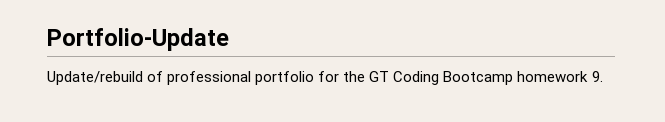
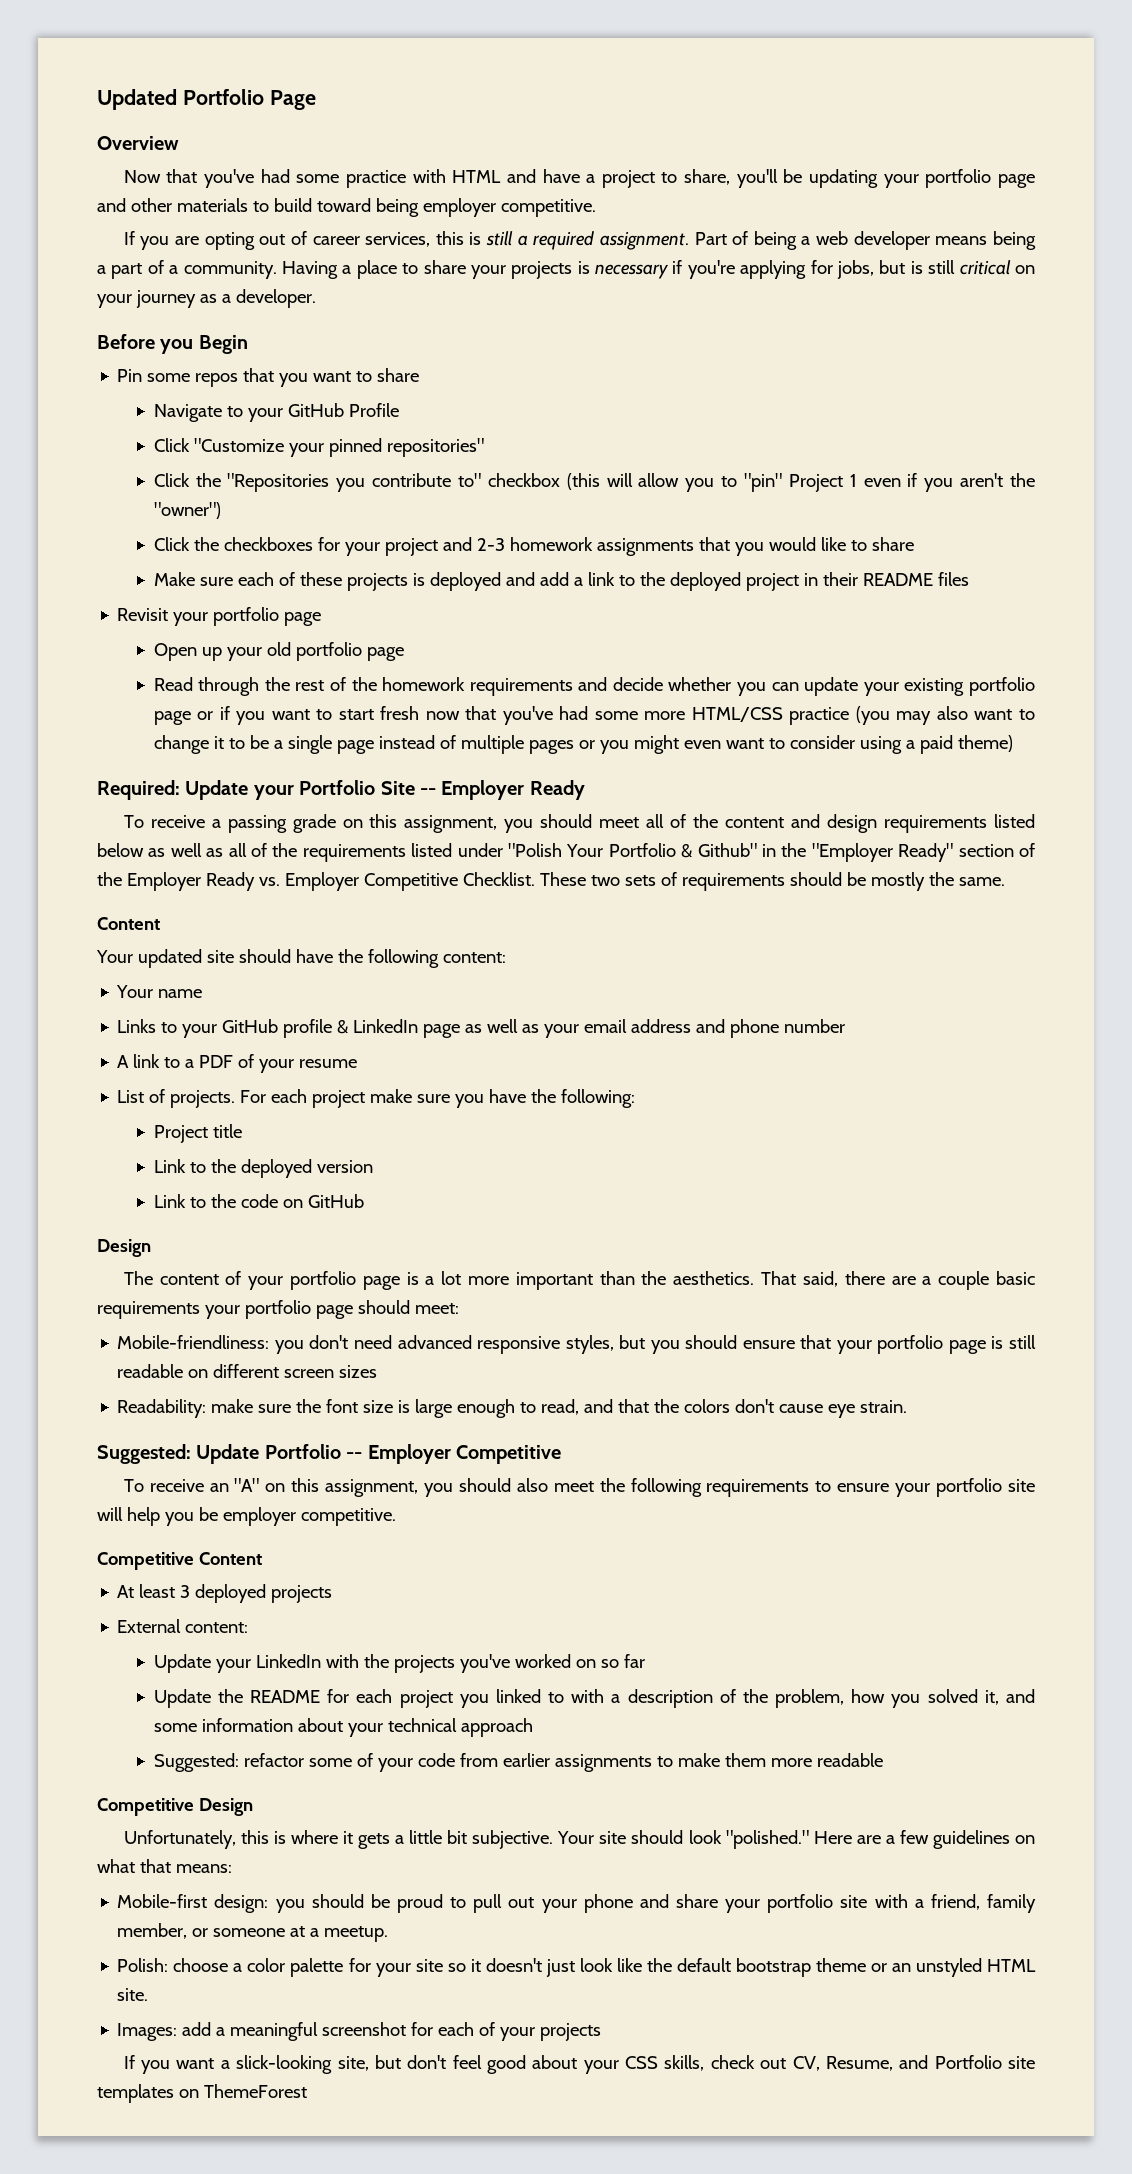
[47,28,229,51] [47,71,603,85] Portfolio-Update // Update/rebuild of professional portfolio for the GT Coding Bootcamp homework 9. -> [97,89,316,110] [97,136,179,150] [123,169,1035,188] [97,198,596,217] [123,231,1037,250] [97,260,1036,279] [97,289,316,308] [97,334,248,354] [117,368,420,387] [153,403,399,422] [153,438,484,457] [153,473,1035,492] [153,502,221,519] [153,537,914,556] [153,572,969,591] [117,607,322,626] [153,642,404,661] [153,677,1036,696] [153,706,1036,725] [153,735,1013,754] [97,780,585,800] [123,814,1035,833] [97,843,1036,862] [97,872,1005,891] [97,917,160,930] [96,949,506,968] [116,985,203,998] [117,1019,846,1038] [117,1054,358,1073] [117,1089,636,1108] [153,1124,242,1143] [153,1159,373,1178] [153,1194,364,1208] [97,1239,151,1257] [123,1271,1036,1290] [97,1300,459,1319] [117,1335,1036,1354] [117,1364,378,1378] [117,1399,908,1418] [97,1444,561,1464] [123,1478,1036,1497] [97,1507,396,1526] [97,1552,262,1570] [117,1584,333,1603] [117,1619,249,1633] [153,1654,645,1673] [153,1689,1035,1708] [153,1718,533,1737] [153,1753,883,1772] [97,1798,253,1816] [123,1830,1035,1849] [97,1859,232,1873] [117,1894,1037,1913] [117,1923,389,1942] [117,1958,1036,1977] [117,1988,149,2001] [117,2022,602,2041] [123,2055,1036,2074] [97,2084,307,2103] Updated Portfolio Page // Overview // Now that you've had some practice with HTML and have a project to share, you'll be updating your portfolio page and other materials to build toward being employer competitive. // If you are opting out of career services, this is still a required assignment. Part of being a web developer means being a part of a community. Having a place to share your projects is necessary if you're applying for jobs, but is still critical on your journey as a developer. // Before you Begin // Pin some repos that you want to share // Navigate to your GitHub Profile // Click "Customize your pinned repositories" // Click the "Repositories you contribute to" checkbox (this will allow you to "pin" Project 1 even if you aren't the "owner") // Click the checkboxes for your project and 2-3 homework assignments that you would like to share // Make sure each of these projects is deployed and add a link to the deployed project in their README files // Revisit your portfolio page // Open up your old portfolio page // Read through the rest of the homework requirements and decide whether you can update your existing portfolio page or if you want to start fresh now that you've had some more HTML/CSS practice (you may also want to change it to be a single page instead of multiple pages or you might even want to consider using a paid theme) // Required: Update your Portfolio Site -- Employer Ready // To receive a passing grade on this assignment, you should meet all of the content and design requirements listed below as well as all of the requirements listed under "Polish Your Portfolio & Github" in the "Employer Ready" section of the Employer Ready vs. Employer Competitive Checklist. These two sets of requirements should be mostly the same. // Content // Your updated site should have the following content: // Your name // Links to your GitHub profile & LinkedIn page as well as your email address and phone number // A link to a PDF of your resume // List of projects. For each project make sure you have the following: // Project title // Link to the deployed version // Link to the code on GitHub // Design // The content of your portfolio page is a lot more important than the aesthetics. That said, there are a couple basic requirements your portfolio page should meet: // Mobile-friendliness: you don't need advanced responsive styles, but you should ensure that your portfolio page is still readable on different screen sizes // Readability: make sure the font size is large enough to read, and that the colors don't cause eye strain. // Suggested: Update Portfolio -- Employer Competitive // To receive an "A" on this assignment, you should also meet the following requirements to ensure your portfolio site will help you be employer competitive. // Competitive Content // At least 3 deployed projects // External content: // Update your LinkedIn with the projects you've worked on so far // Update the README for each project you linked to with a description of the problem, how you solved it, and some information about your technical approach // Suggested: refactor some of your code from earlier assignments to make them more readable // Competitive Design // Unfortunately, this is where it gets a little bit subjective. Your site should look "polished." Here are a few guidelines on what that means: // Mobile-first design: you should be proud to pull out your phone and share your portfolio site with a friend, family member, or someone at a meetup. // Polish: choose a color palette for your site so it doesn't just look like the default bootstrap theme or an unstyled HTML site. // Images: add a meaningful screenshot for each of your projects // If you want a slick-looking site, but don't feel good about your CSS skills, check out CV, Resume, and Portfolio site templates on ThemeForest

